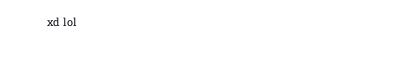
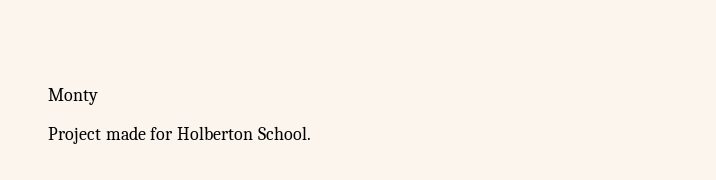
[47,17,77,27] xd lol -> [48,88,98,105] [48,126,311,144] Monty // Project made for Holberton School.

